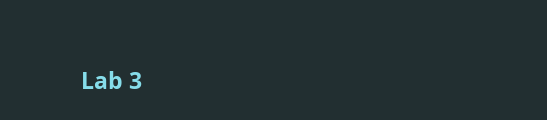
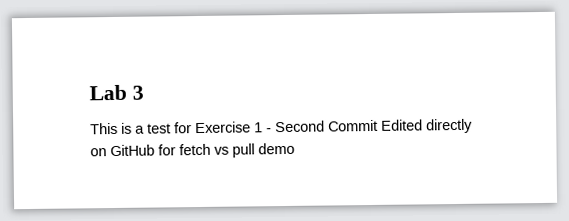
(143, 80) none -> [90,118,473,135] [90,142,295,158] // This is a test for Exercise 1 - Second Commit Edited directly on GitHub for fetch vs pull demo

